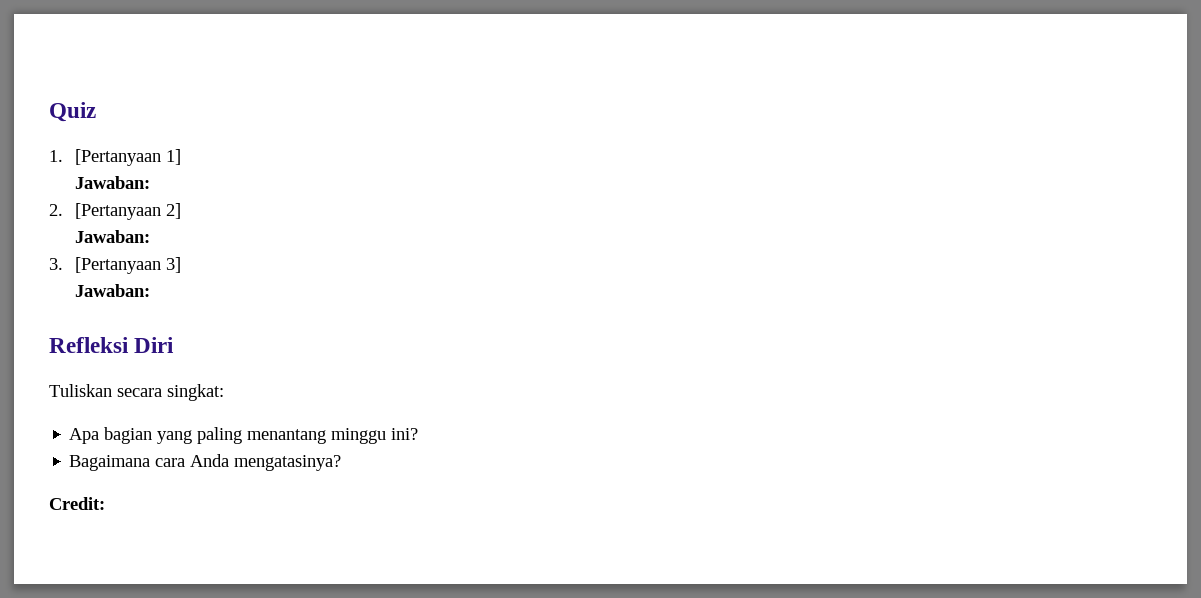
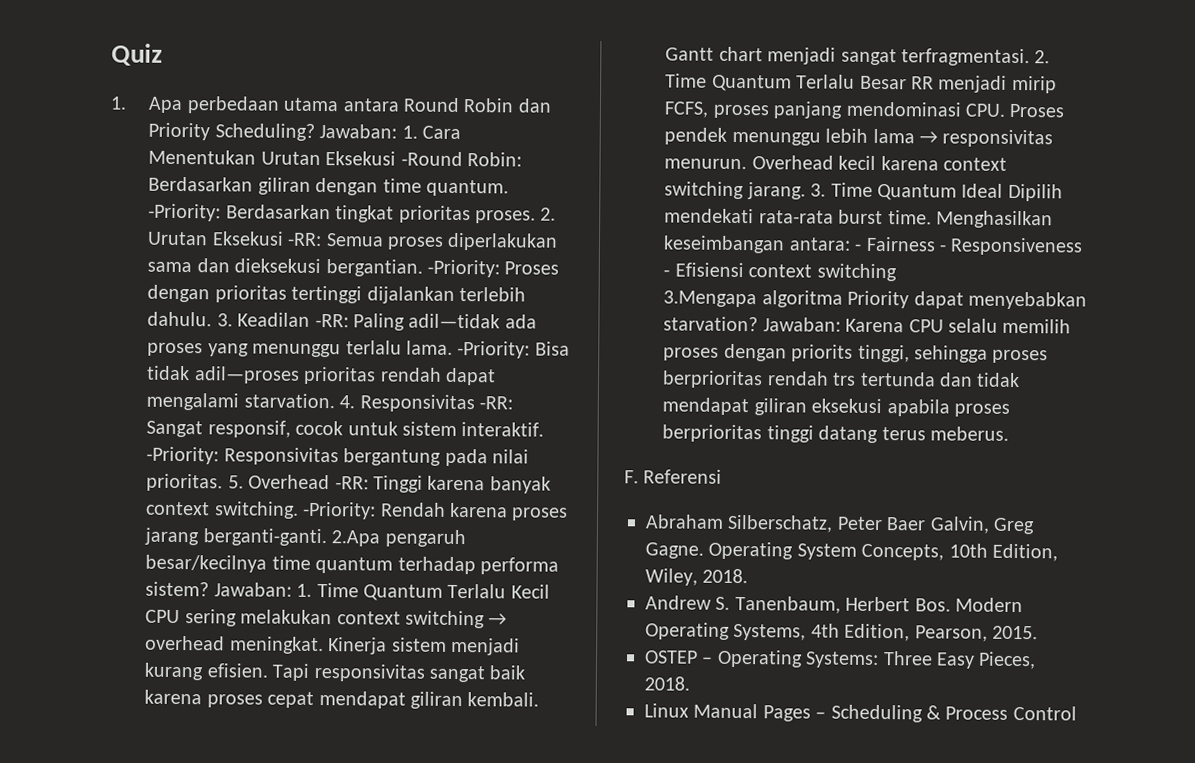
[75,149,182,166] [75,176,151,189] [49,203,182,220] [75,230,151,243] [49,257,182,274] [75,284,151,297] [49,337,175,353] [49,384,224,401] [69,427,419,444] [69,454,342,471] [49,497,105,510] [Pertanyaan 1] // Jawaban: // 2. [Pertanyaan 2] // Jawaban: // 3. [Pertanyaan 3] // Jawaban: // Refleksi Diri // Tuliskan secara singkat: // Apa bagian yang paling menantang minggu ini? // Bagaimana cara Anda mengatasinya? // Credit: -> [148,96,552,114] [148,122,461,141] [148,149,522,167] [148,176,509,197] [148,203,557,224] [147,231,559,251] [147,258,560,278] [147,284,526,304] [147,311,537,331] [147,340,570,359] [147,365,496,386] [146,392,513,413] [146,420,545,438] [146,446,529,467] [146,473,551,494] [146,501,569,521] [144,527,466,548] [145,554,559,575] [145,581,550,601] [145,609,508,629] [145,635,520,656] [144,662,526,683] [144,689,540,710] [665,46,1051,67] [665,73,1057,94] [664,101,1065,119] [664,127,1054,148] [664,155,1007,171] [664,181,1063,202] [664,208,1053,229] [663,235,1084,256] [663,262,897,282] [663,290,1087,310] [663,316,1072,334] [663,343,1049,364] [662,370,1021,389] [662,397,1010,417] [662,424,1009,444] [624,469,723,484] [645,514,1035,535] [645,541,1058,562] [645,568,749,586] [645,595,1023,614] [645,622,1038,642] [644,649,1037,670] [644,676,690,691] [644,703,1077,723] Apa perbedaan utama antara Round Robin dan Priority Scheduling? Jawaban: 1. Cara Menentukan Urutan Eksekusi -Round Robin: Berdasarkan giliran dengan time quantum. -Priority: Berdasarkan tingkat prioritas proses. 2. Urutan Eksekusi -RR: Semua proses diperlakukan sama dan dieksekusi bergantian. -Priority: Proses dengan prioritas tertinggi dijalankan terlebih dahulu. 3. Keadilan -RR: Paling adil—tidak ada proses yang menunggu terlalu lama. -Priority: Bisa tidak adil—proses prioritas rendah dapat mengalami starvation. 4. Responsivitas -RR: Sangat responsif, cocok untuk sistem interaktif. -Priority: Responsivitas bergantung pada nilai prioritas. 5. Overhead -RR: Tinggi karena banyak context switching. -Priority: Rendah karena proses jarang berganti-ganti. 2.Apa pengaruh besar/kecilnya time quantum terhadap performa sistem? Jawaban: 1. Time Quantum Terlalu Kecil CPU sering melakukan context switching → overhead meningkat. Kinerja sistem menjadi kurang efisien. Tapi responsivitas sangat baik karena proses cepat mendapat giliran kembali. Gantt chart menjadi sangat terfragmentasi. 2. Time Quantum Terlalu Besar RR menjadi mirip FCFS, proses panjang mendominasi CPU. Proses pendek menunggu lebih lama → responsivitas menurun. Overhead kecil karena context switching jarang. 3. Time Quantum Ideal Dipilih mendekati rata-rata burst time. Menghasilkan keseimbangan antara: - Fairness - Responsiveness - Efisiensi context switching // 3.Mengapa algoritma Priority dapat menyebabkan starvation? Jawaban: Karena CPU selalu memilih proses dengan priorits tinggi, sehingga proses berprioritas rendah trs tertunda dan tidak mendapat giliran eksekusi apabila proses berprioritas tinggi datang terus meberus. // F. Referensi // Abraham Silberschatz, Peter Baer Galvin, Greg Gagne. Operating System Concepts, 10th Edition, Wiley, 2018. // Andrew S. Tanenbaum, Herbert Bos. Modern Operating Systems, 4th Edition, Pearson, 2015. // OSTEP – Operating Systems: Three Easy Pieces, 2018. // Linux Manual Pages – Scheduling & Process Control

